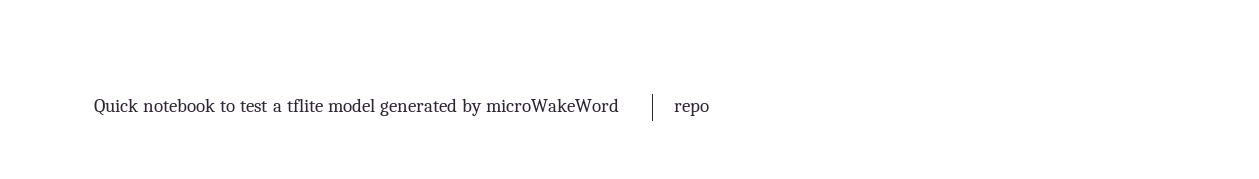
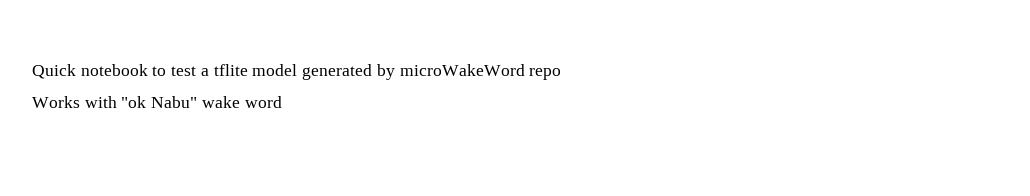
(709, 109) none -> [32,96,282,108] // Works with "ok Nabu" wake word

